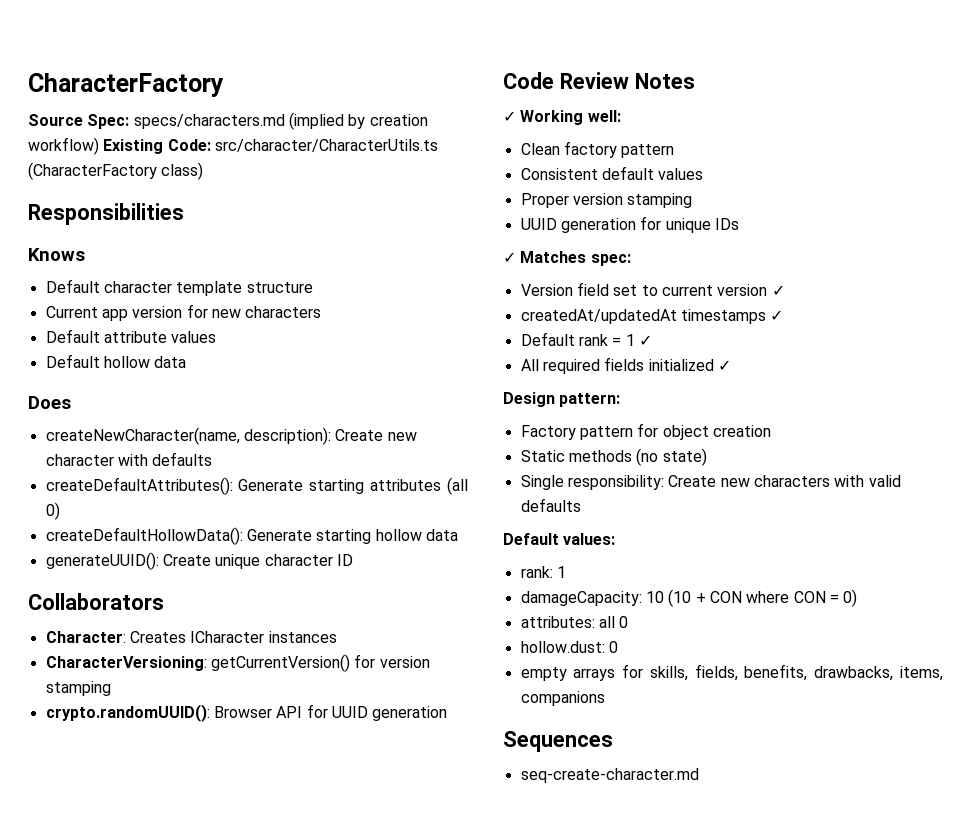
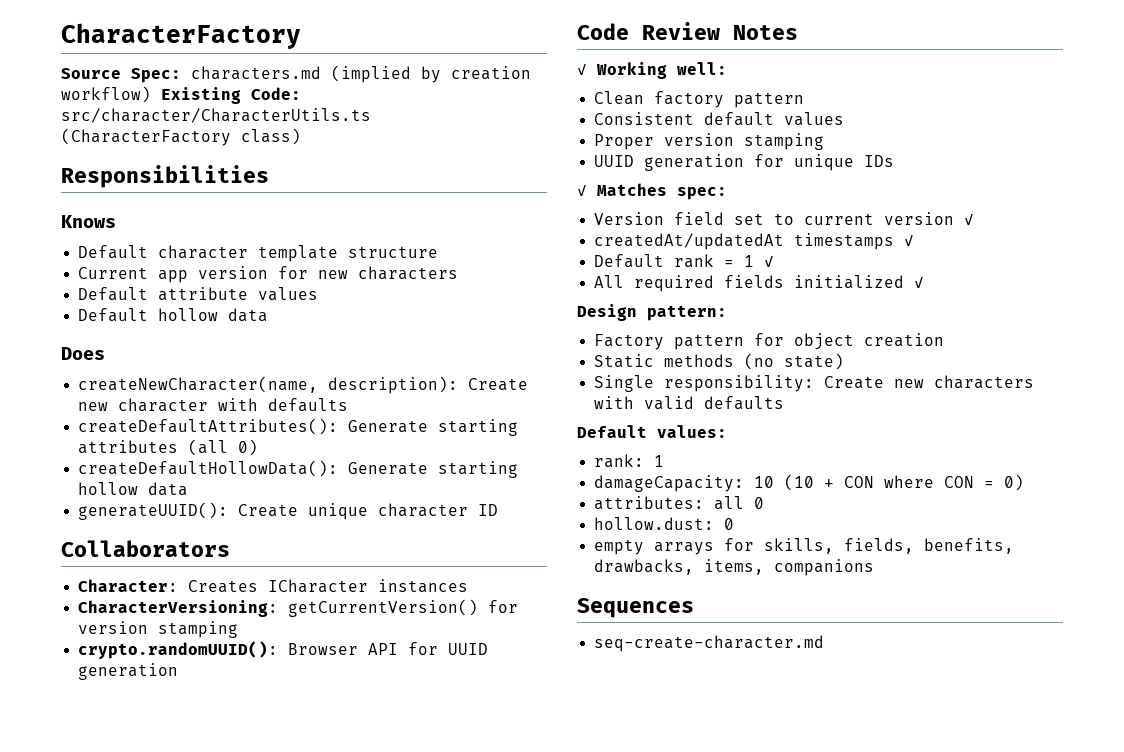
[133,114,285,129] specs/characters.md -> [191,66,321,80] characters.md

